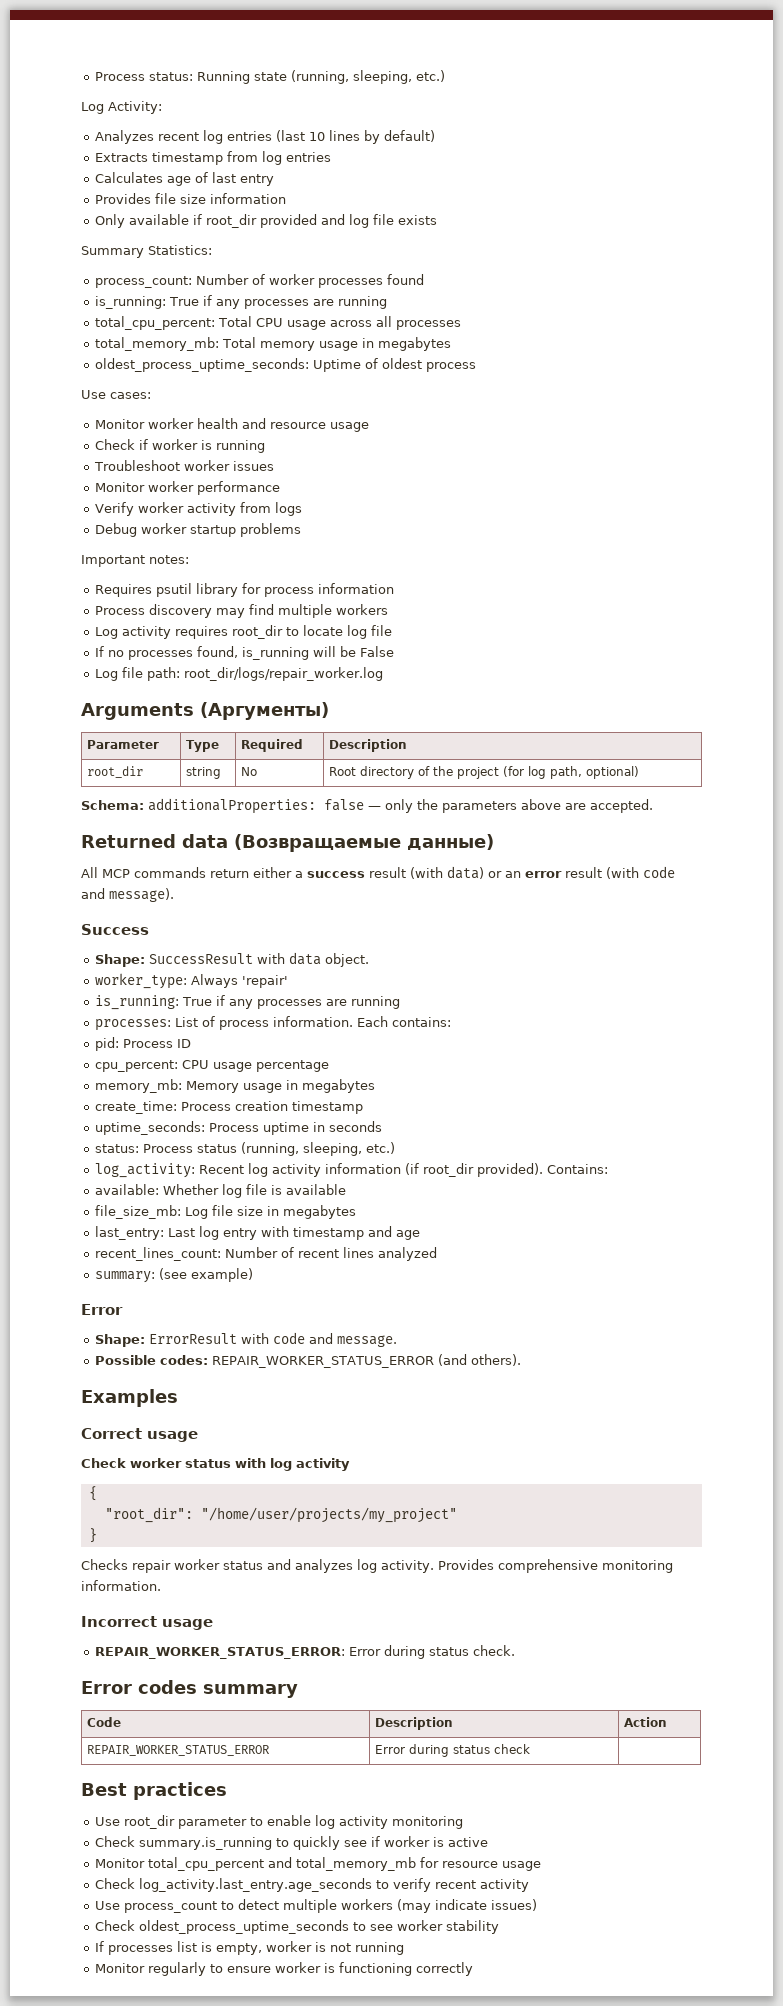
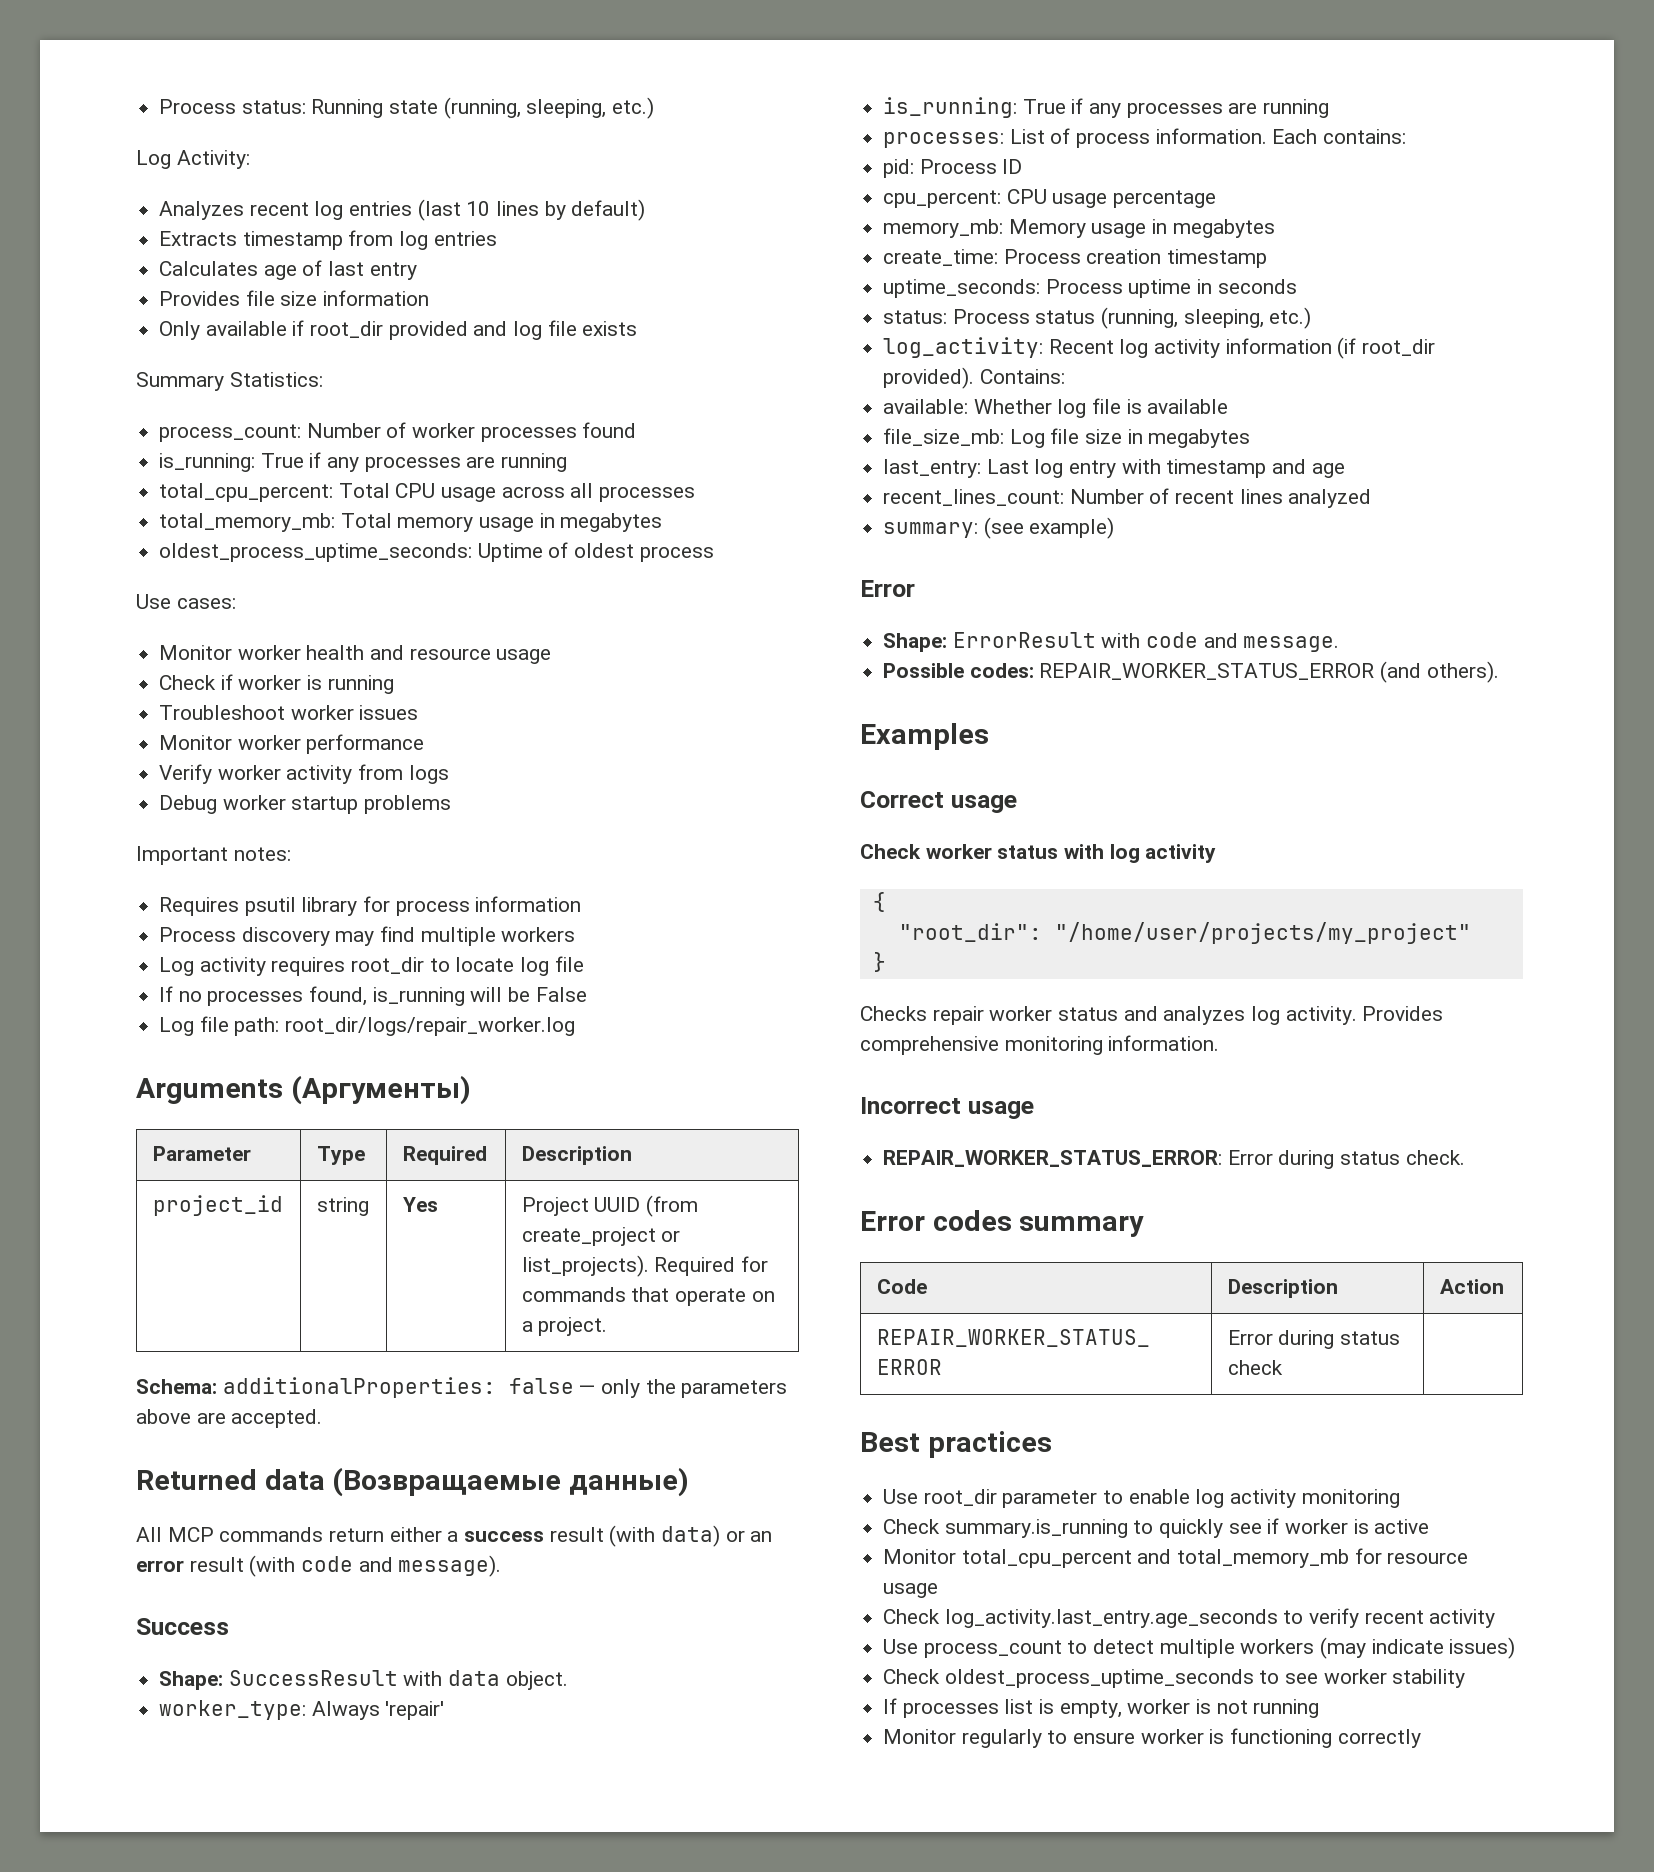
[86,766,143,778] root_dir -> [152,1195,283,1216] project_id
[240,767,257,776] [328,766,639,779] No | Root directory of the project (for log path, optional) -> [402,1197,438,1212] [521,1195,699,1217] [521,1227,681,1246] [521,1255,769,1277] [521,1287,775,1306] [521,1317,608,1336] Yes | Project UUID (from create_project or list_projects). Required for commands that operate on a project.

